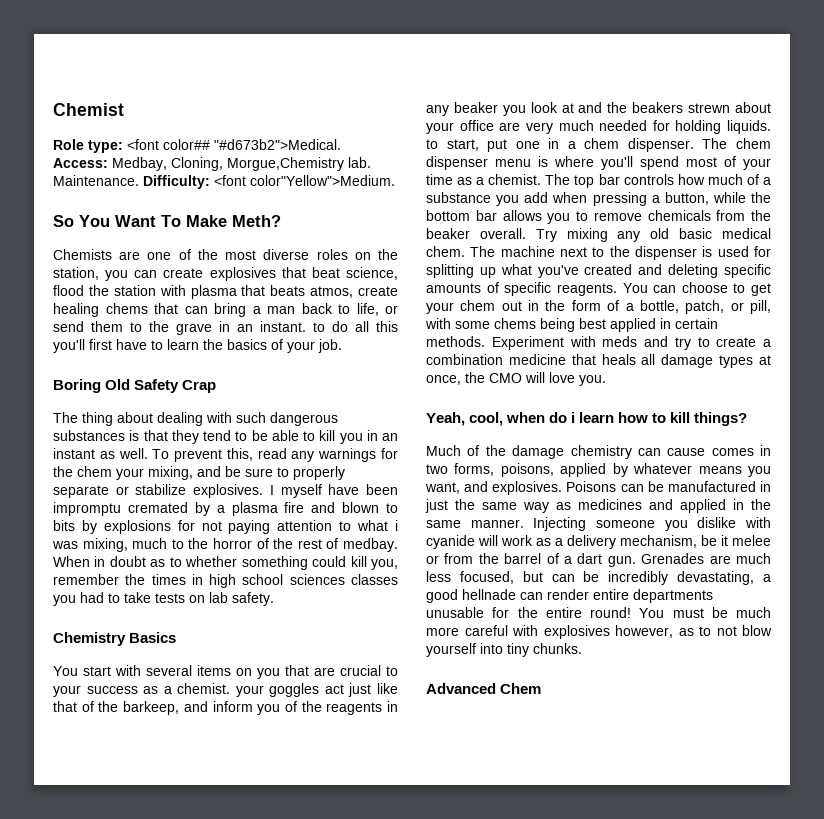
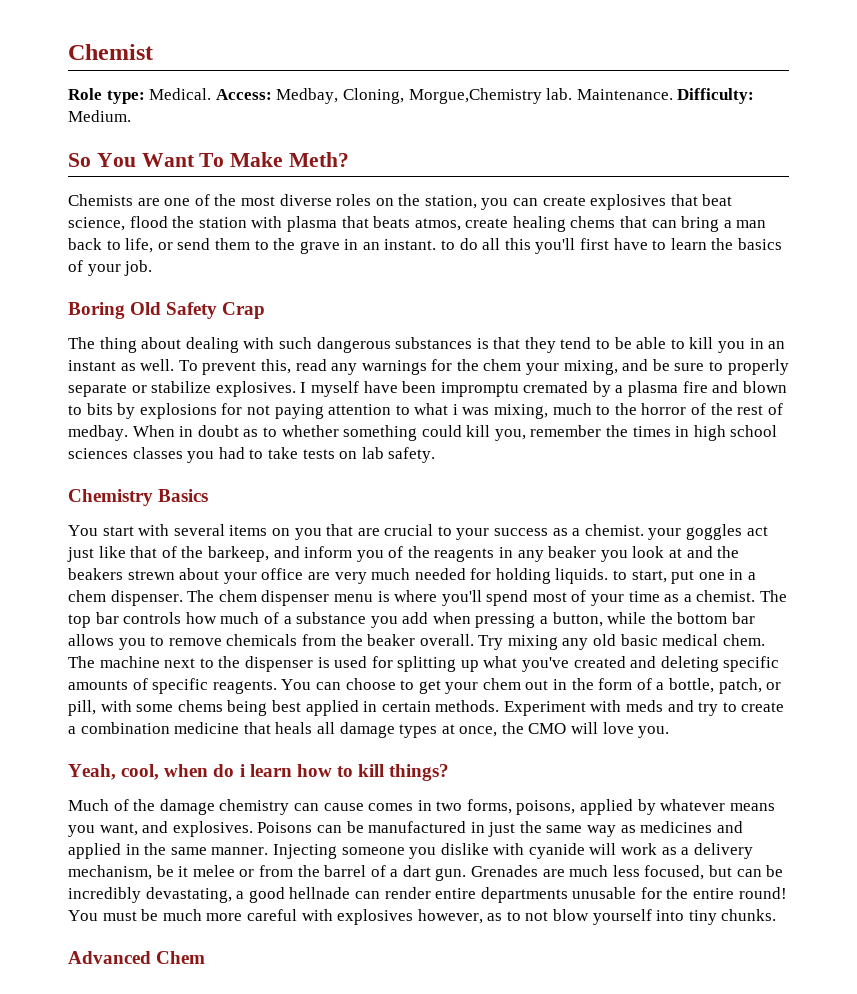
[127,139,341,150] <font color## "#d673b2">Medical. -> [149,88,212,100] Medical.
[214,175,395,186] <font color"Yellow">Medium. -> [68,110,131,122] Medium.

